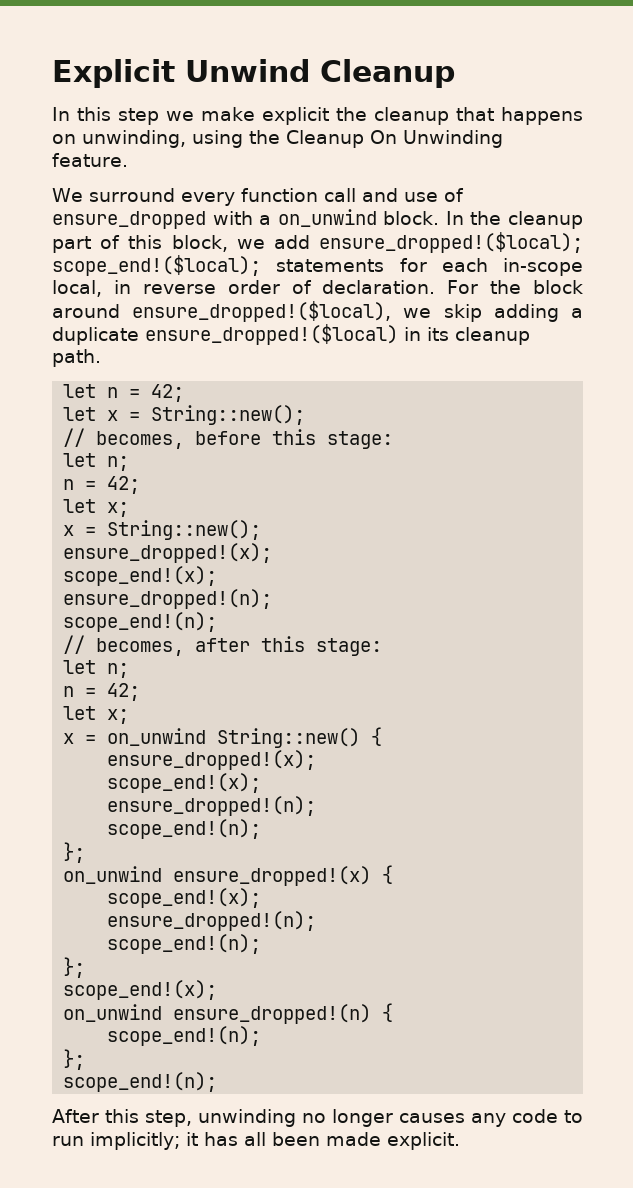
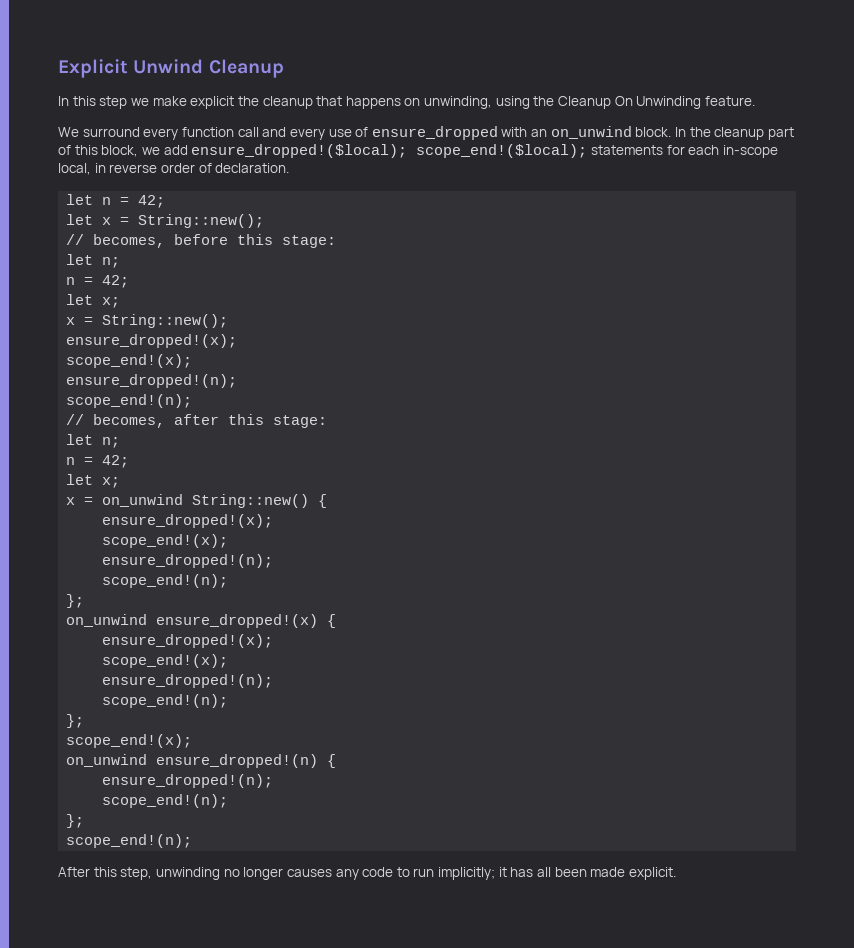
(398, 195) none -> [289,128,325,140] every
[259,215,272,225] a -> [531,129,548,137] an
[447,280,583,294] [52,301,583,322] [52,324,530,345] [52,349,101,367] For the block around ensure_dropped!($local), we skip adding a duplicate ensure_dropped!($local) in its cleanup path. -> (290, 168) none
(394, 874) none -> [102,634,274,648] // ensure_dropped!(x);
(394, 1012) none -> [102,774,274,788] // ensure_dropped!(n);

